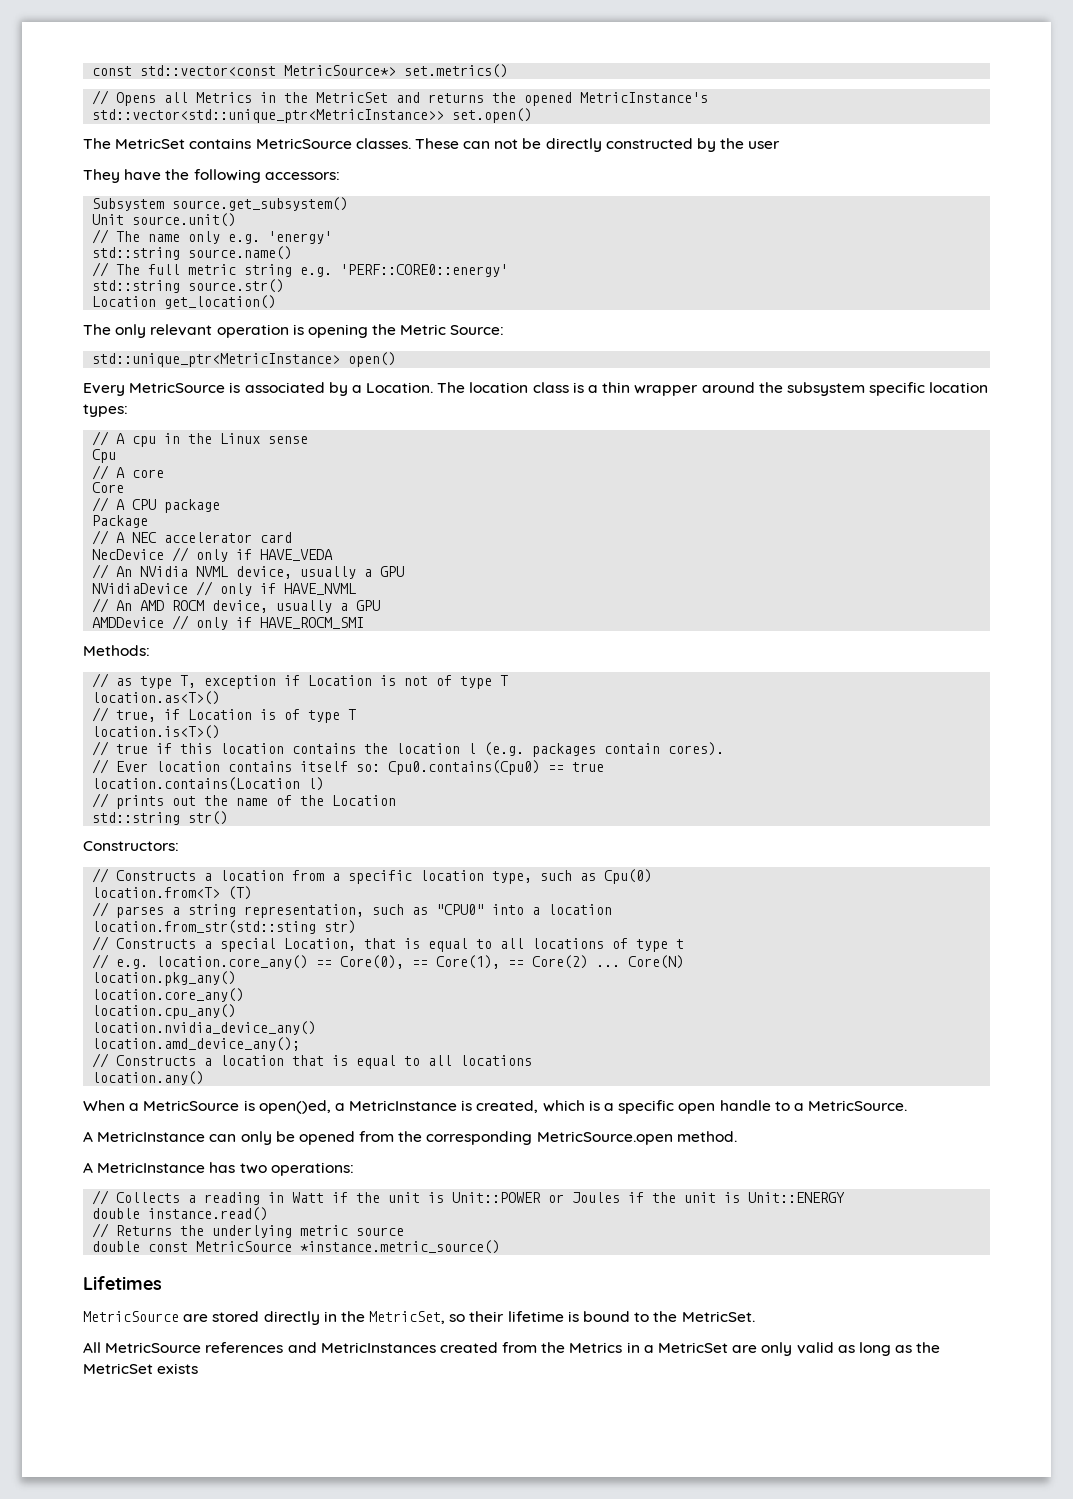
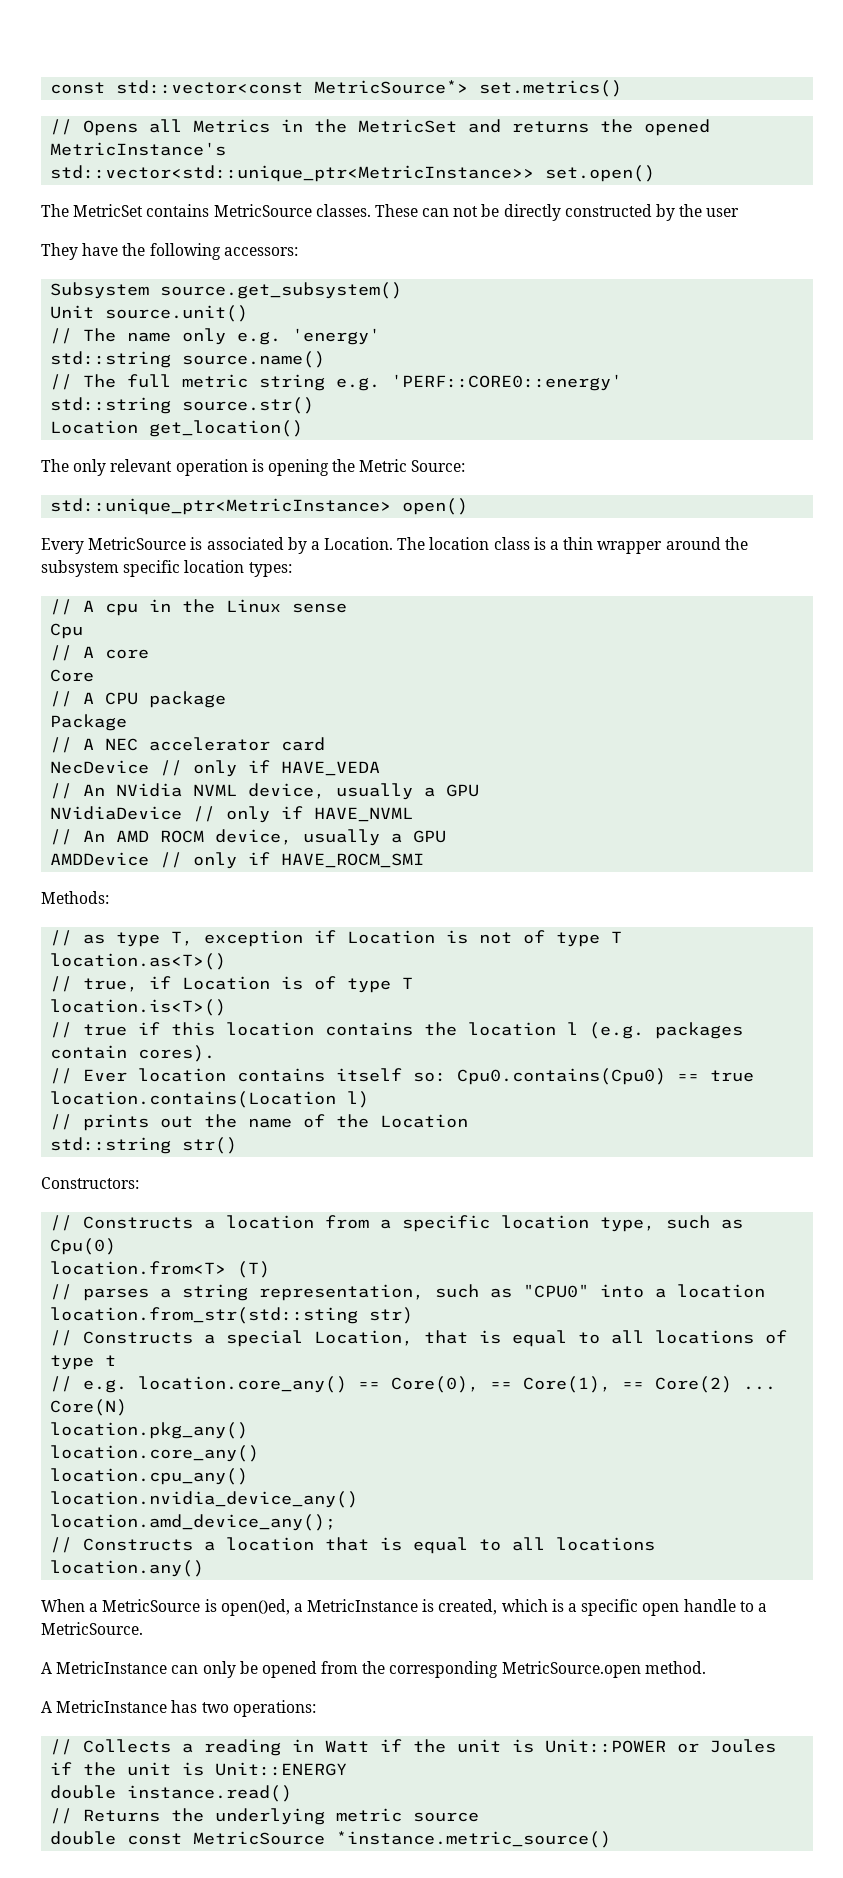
[83,1276,162,1290] [83,1311,755,1325] [83,1342,941,1356] [83,1363,199,1374] // Lifetimes // MetricSource are stored directly in the MetricSet, so their lifetime is bound to the MetricSet. // All MetricSource references and MetricInstances created from the Metrics in a MetricSet are only valid as long as the MetricSet exists -> (612, 1839) none

